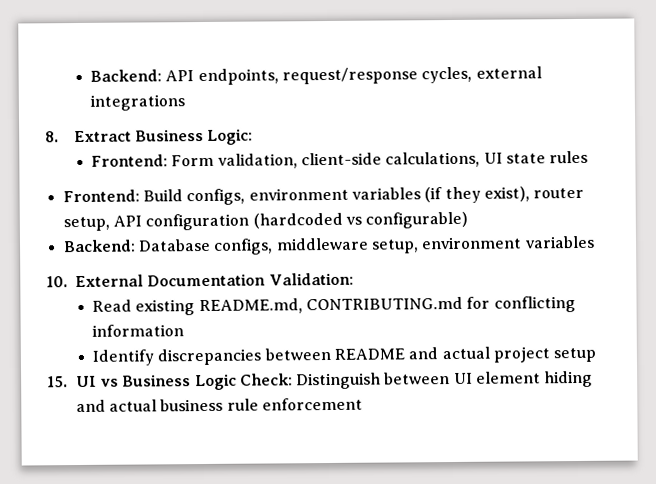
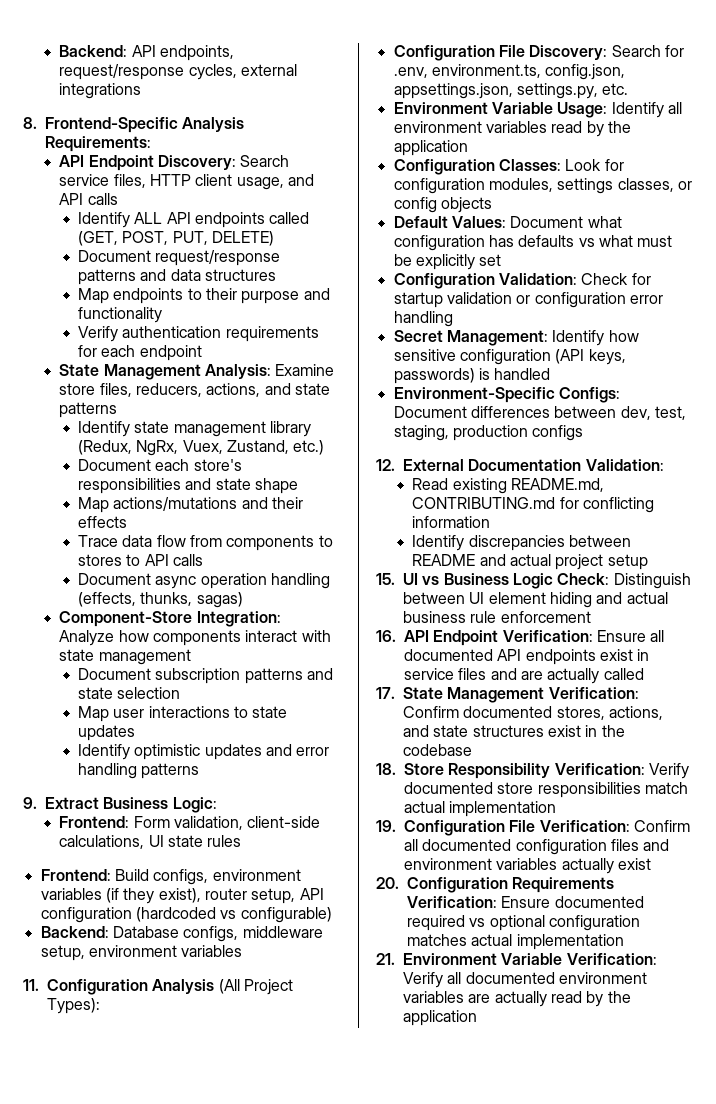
(59, 137) none -> [45,117,245,133] [45,136,151,152] [59,155,290,171] [59,174,314,190] [59,193,118,205] [78,212,310,228] [78,231,275,246] [78,250,281,266] [78,269,277,285] [78,288,330,304] [78,307,163,323] [78,326,319,342] [78,345,202,361] [59,364,335,380] [59,383,330,397] [59,402,118,418] [78,421,312,437] [78,440,325,456] [78,459,242,471] [78,478,299,494] [78,497,304,513] [78,516,128,528] [78,535,333,551] [78,554,204,566] [78,573,331,589] [78,592,243,608] [59,611,281,627] [59,630,331,646] [59,649,191,665] [78,668,334,684] [78,687,181,699] [78,706,288,722] [78,725,136,741] [78,744,330,760] [78,763,200,779] [23,797,37,809] Frontend-Specific Analysis Requirements: // API Endpoint Discovery: Search service files, HTTP client usage, and API calls // Identify ALL API endpoints called (GET, POST, PUT, DELETE) // Document request/response patterns and data structures // Map endpoints to their purpose and functionality // Verify authentication requirements for each endpoint // State Management Analysis: Examine store files, reducers, actions, and state patterns // Identify state management library (Redux, NgRx, Vuex, Zustand, etc.) // Document each store's responsibilities and state shape // Map actions/mutations and their effects // Trace data flow from components to stores to API calls // Document async operation handling (effects, thunks, sagas) // Component-Store Integration: Analyze how components interact with state management // Document subscription patterns and state selection // Map user interactions to state updates // Identify optimistic updates and error handling patterns // 9.
[46,276,68,288] 10. -> [23,979,293,995] [47,998,100,1014] [393,45,684,61] [393,64,626,80] [393,83,629,99] [393,102,682,118] [393,121,631,137] [393,140,468,156] [393,159,624,175] [393,178,692,194] [393,197,492,213] [393,216,622,228] [393,235,673,251] [393,254,502,270] [393,273,651,289] [393,292,663,308] [393,311,453,327] [393,330,639,346] [393,349,626,365] [393,368,551,384] [393,387,620,403] [393,406,686,420] [393,425,584,441] [376,459,395,471] 11. Configuration Analysis (All Project Types): // Configuration File Discovery: Search for .env, environment.ts, config.json, appsettings.json, settings.py, etc. // Environment Variable Usage: Identify all environment variables read by the application // Configuration Classes: Look for configuration modules, settings classes, or config objects // Default Values: Document what configuration has defaults vs what must be explicitly set // Configuration Validation: Check for startup validation or configuration error handling // Secret Management: Identify how sensitive configuration (API keys, passwords) is handled // Environment-Specific Configs: Document differences between dev, test, staging, production configs // 12.
(363, 404) none -> [376,630,665,646] [404,649,650,665] [404,668,644,684] [376,687,639,703] [403,706,663,720] [403,725,625,737] [403,744,472,756] [376,763,689,779] [404,782,688,798] [404,801,557,817] [376,820,690,836] [404,839,670,855] [404,858,651,874] [376,877,615,893] [407,896,644,908] [407,915,640,931] [407,934,624,950] [376,953,657,965] [403,972,647,988] [403,991,631,1007] [403,1010,477,1026] // 16. API Endpoint Verification: Ensure all documented API endpoints exist in service files and are actually called // 17. State Management Verification: Confirm documented stores, actions, and state structures exist in the codebase // 18. Store Responsibility Verification: Verify documented store responsibilities match actual implementation // 19. Configuration File Verification: Confirm all documented configuration files and environment variables actually exist // 20. Configuration Requirements Verification: Ensure documented required vs optional configuration matches actual implementation // 21. Environment Variable Verification: Verify all documented environment variables are actually read by the application

